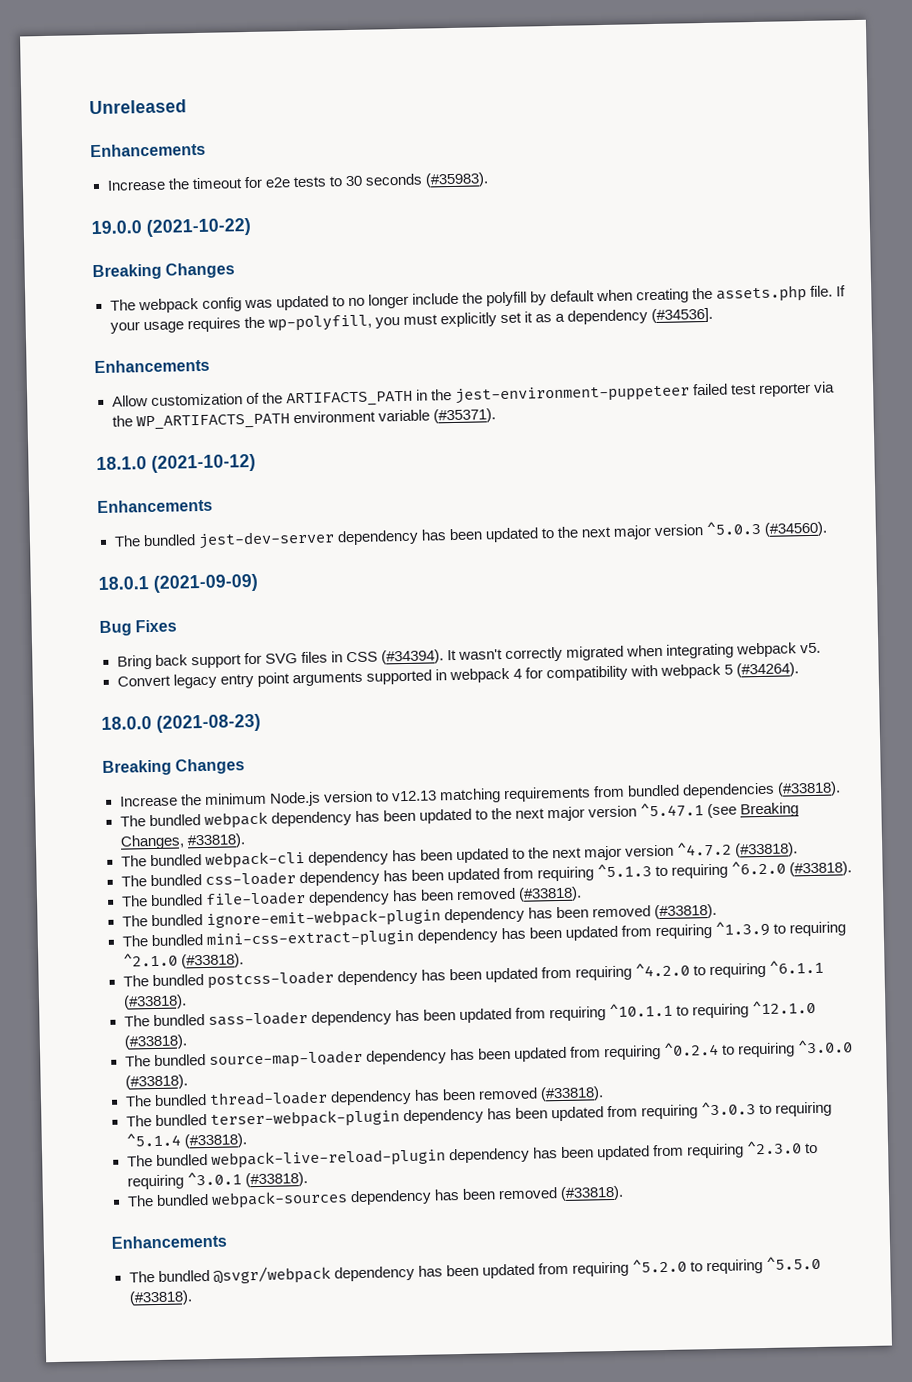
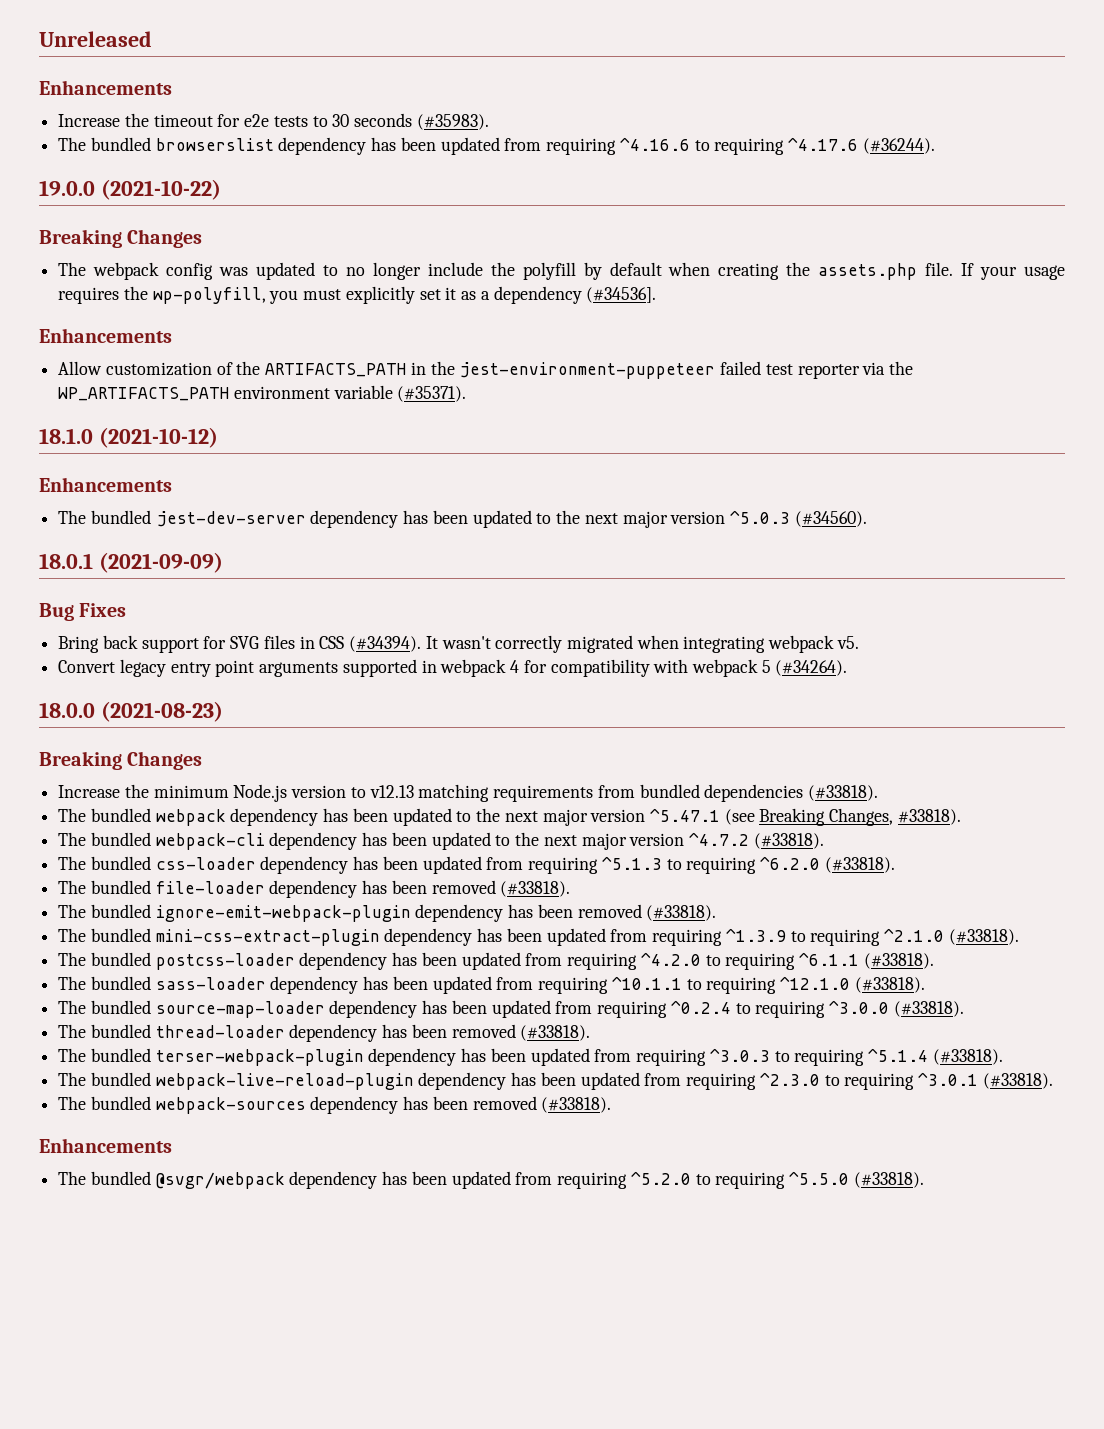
(489, 180) none -> [58,137,935,155] // The bundled browserslist dependency has been updated from requiring ^4.16.6 to requiring ^4.17.6 (#36244).

